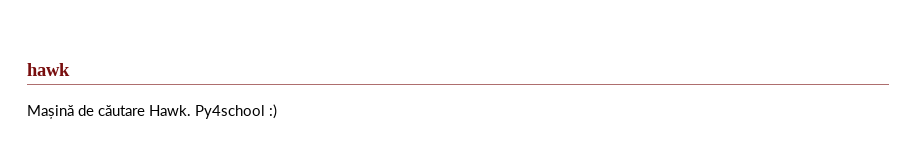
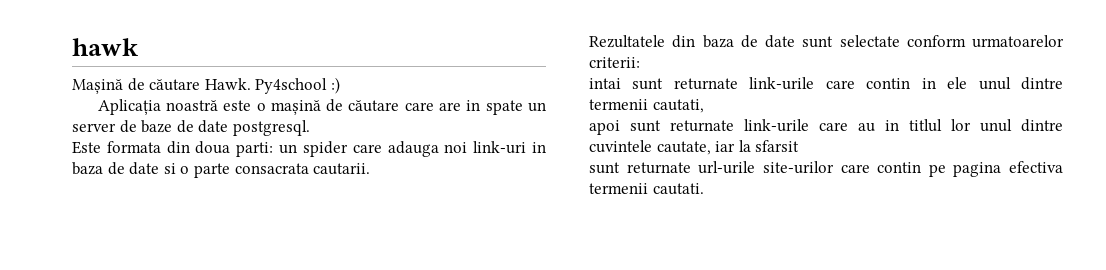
(277, 111) none -> [97,99,546,115] [72,120,310,136] [72,141,546,157] [72,162,371,178] [589,35,1064,48] [589,57,640,68] [589,77,1063,90] [589,99,704,113] [589,119,1063,135] [589,140,800,155] [589,161,1063,177] [589,183,704,195] // Aplicația noastră este o mașină de căutare care are in spate un server de baze de date postgresql. // Este formata din doua parti: un spider care adauga noi link-uri in baza de date si o parte consacrata cautarii. // Rezultatele din baza de date sunt selectate conform urmatoarelor criterii: // intai sunt returnate link-urile care contin in ele unul dintre termenii cautati, // apoi sunt returnate link-urile care au in titlul lor unul dintre cuvintele cautate, iar la sfarsit // sunt returnate url-urile site-urilor care contin pe pagina efectiva termenii cautati.

